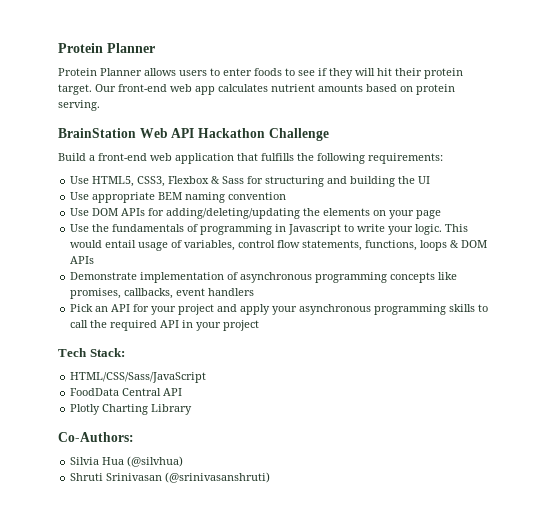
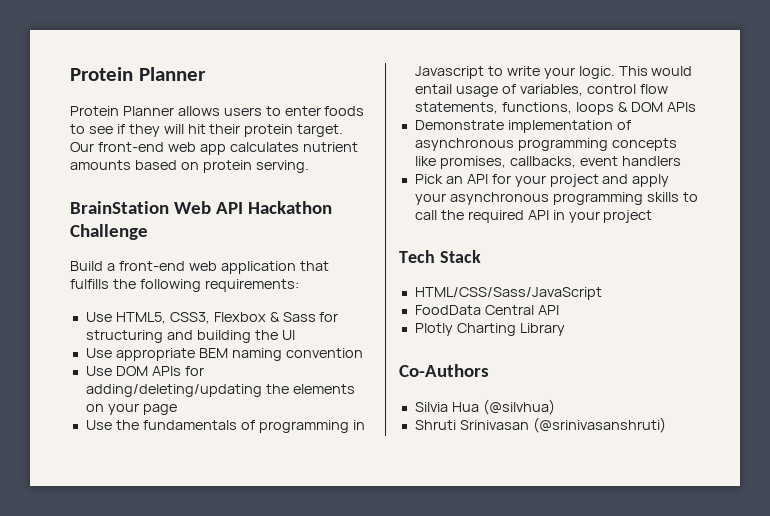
[89,348,125,357] Stack: -> [439,250,481,263] Stack
[58,432,134,442] Co-Authors: -> [399,364,489,377] Co-Authors

